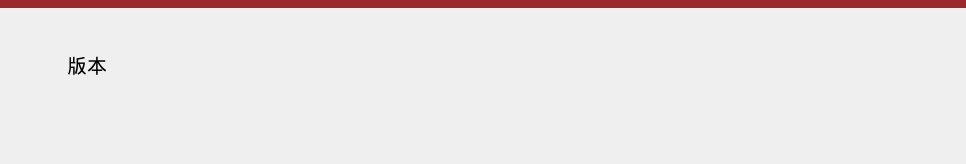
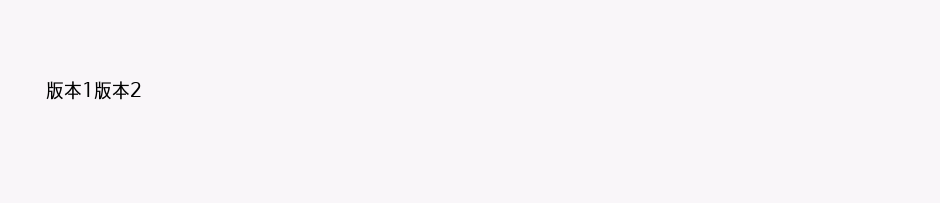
[67,56,107,75] 版本 -> [46,81,142,100] 版本1版本2

